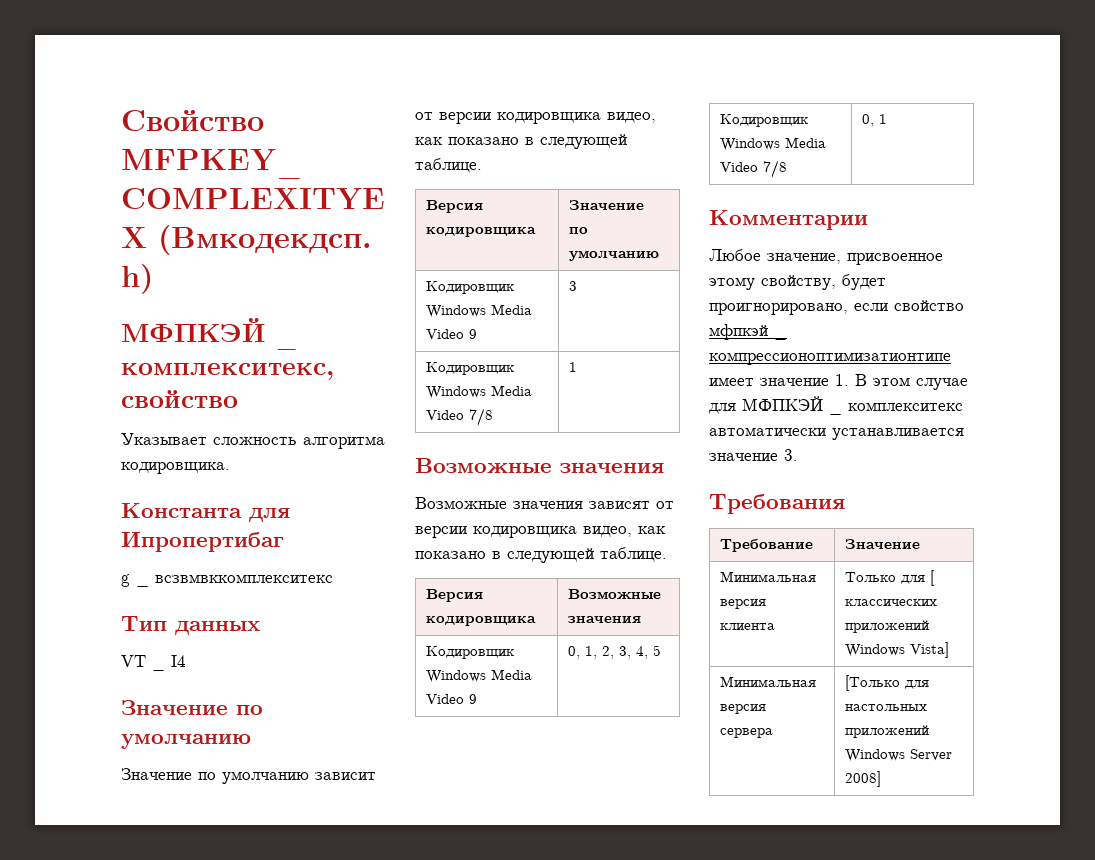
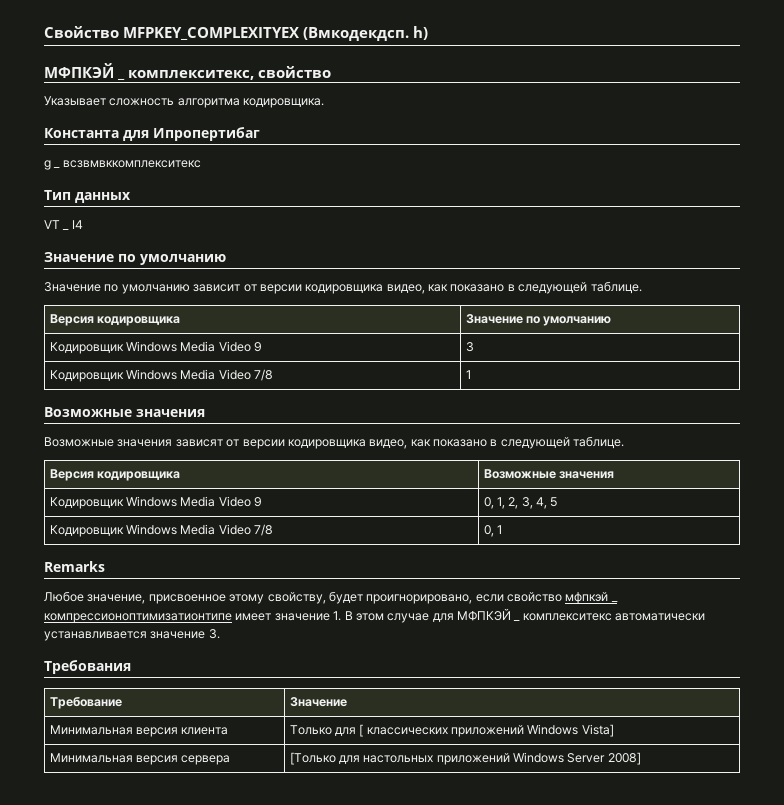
[709,210,868,230] Комментарии -> [44,561,105,572] Remarks

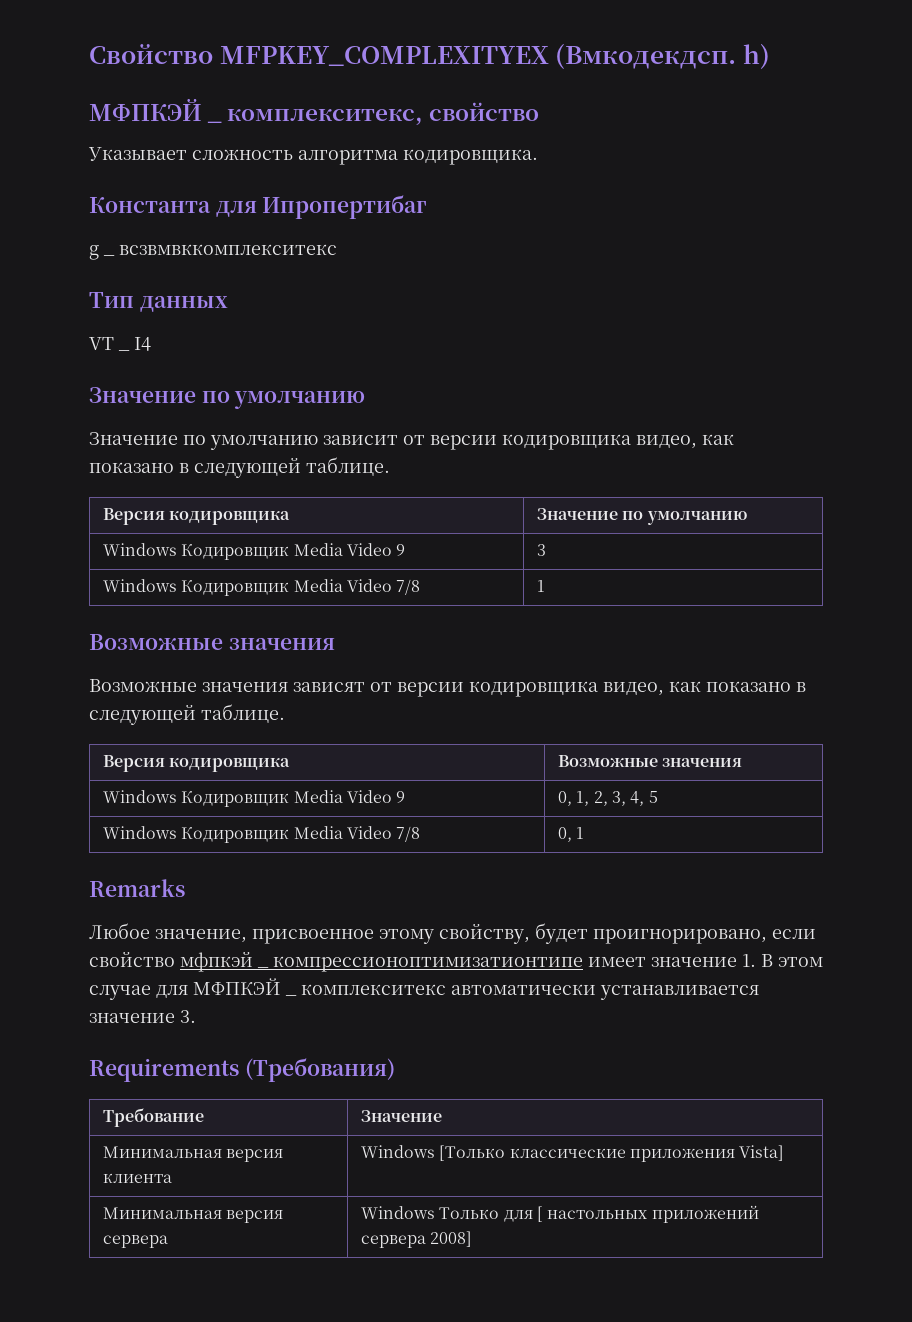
[49,341,177,354] Кодировщик Windows -> [102,543,290,560] Windows Кодировщик
[49,369,177,382] Кодировщик Windows -> [102,579,290,596] Windows Кодировщик
[49,496,177,509] Кодировщик Windows -> [102,790,290,807] Windows Кодировщик
[49,524,177,537] Кодировщик Windows -> [102,826,290,843] Windows Кодировщик
[44,660,131,674] Требования -> [89,1058,395,1082] Requirements (Требования)
[289,724,614,737] [49,753,231,765] [289,752,606,765] Только для [ классических приложений Windows Vista] // Минимальная версия сервера | [Только для настольных приложений Windows Server -> [360,1145,785,1162] [102,1207,284,1223] [102,1235,168,1248] [360,1205,759,1223] [360,1235,426,1248] Windows [Только классические приложения Vista] // Минимальная версия сервера | Windows Только для [ настольных приложений сервера

